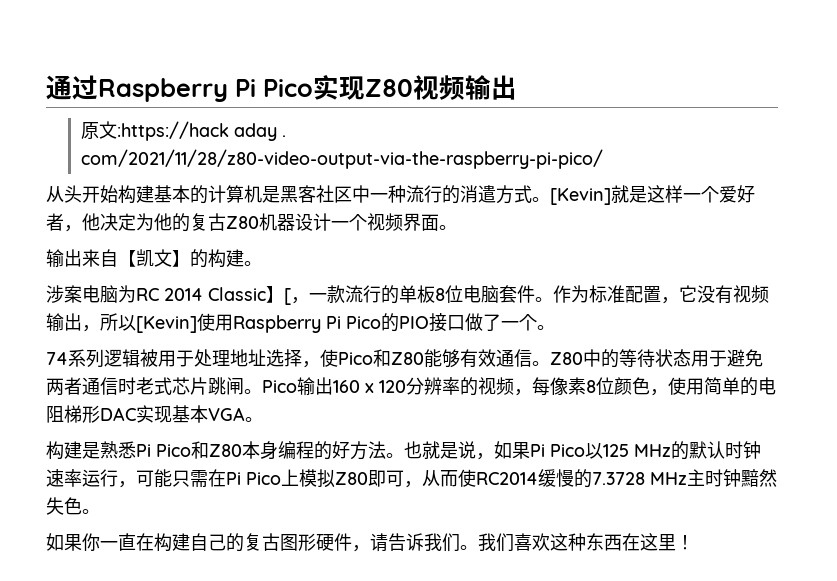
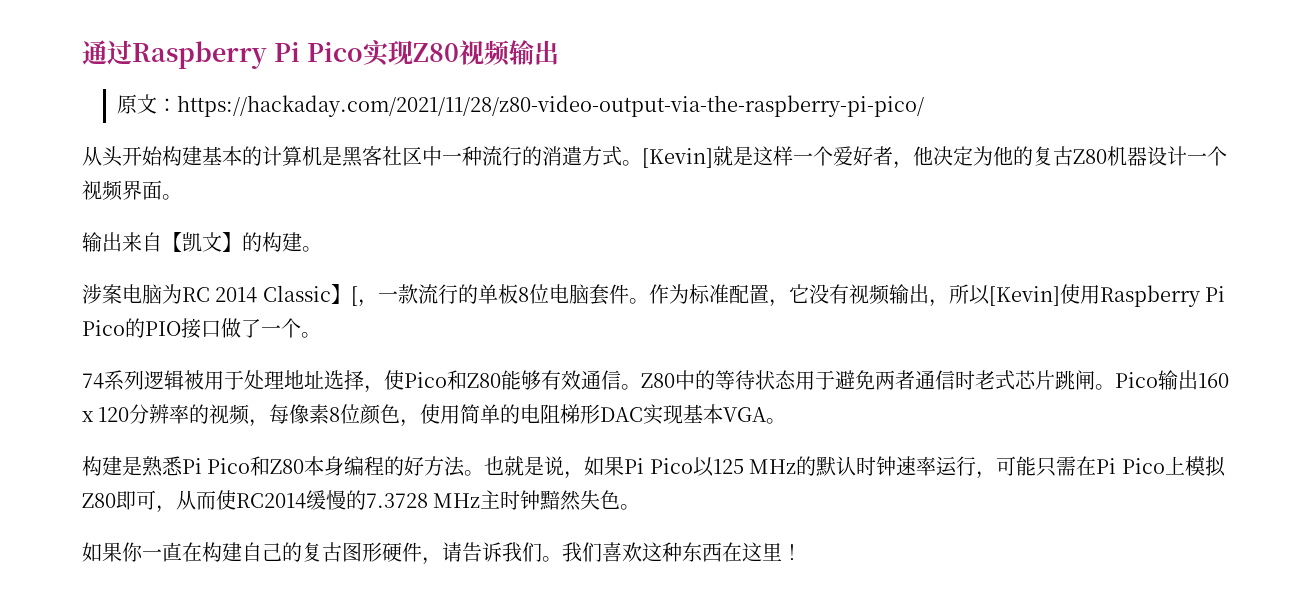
[116,121,286,141] [80,149,603,169] :https://hack aday . com/2021/11/28/z80-video-output-via-the-raspberry-pi-pico/ -> [157,95,925,117] ：https://hackaday.com/2021/11/28/z80-video-output-via-the-raspberry-pi-pico/

